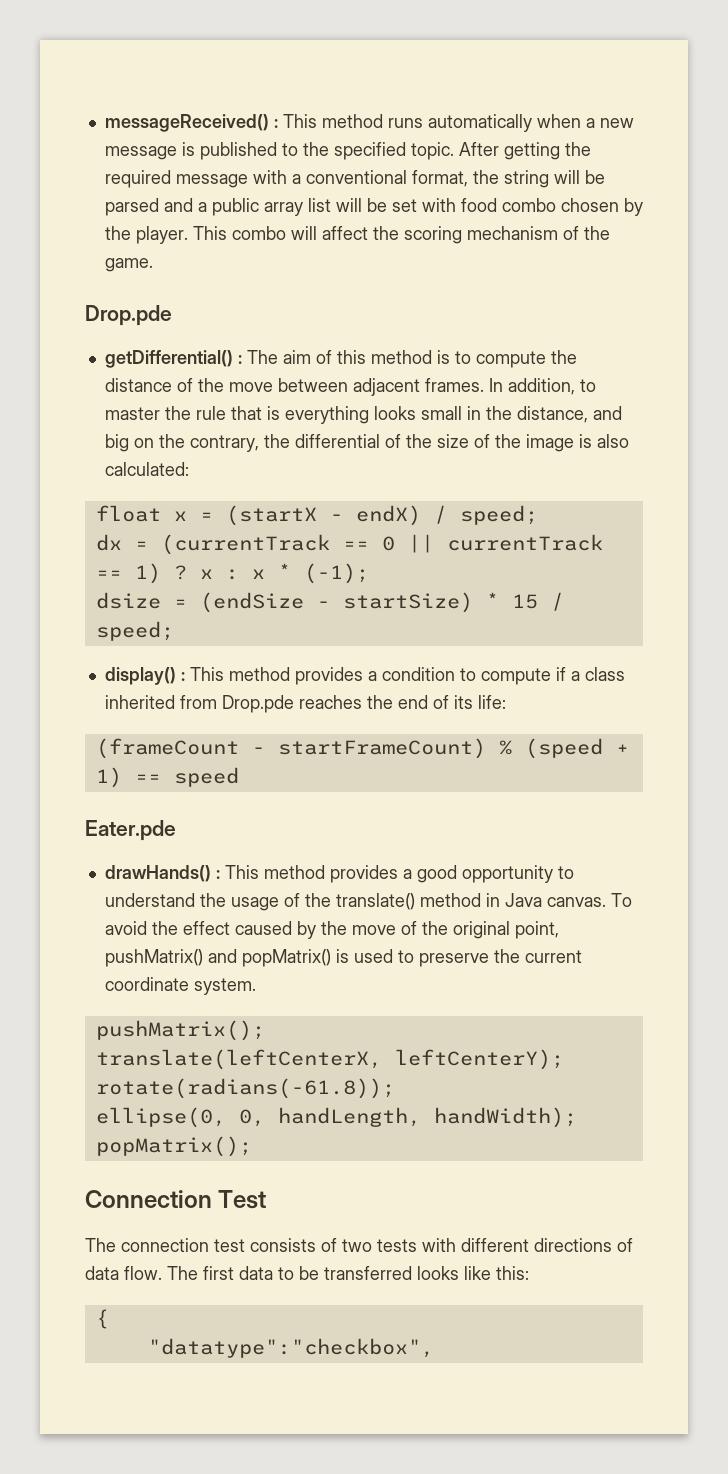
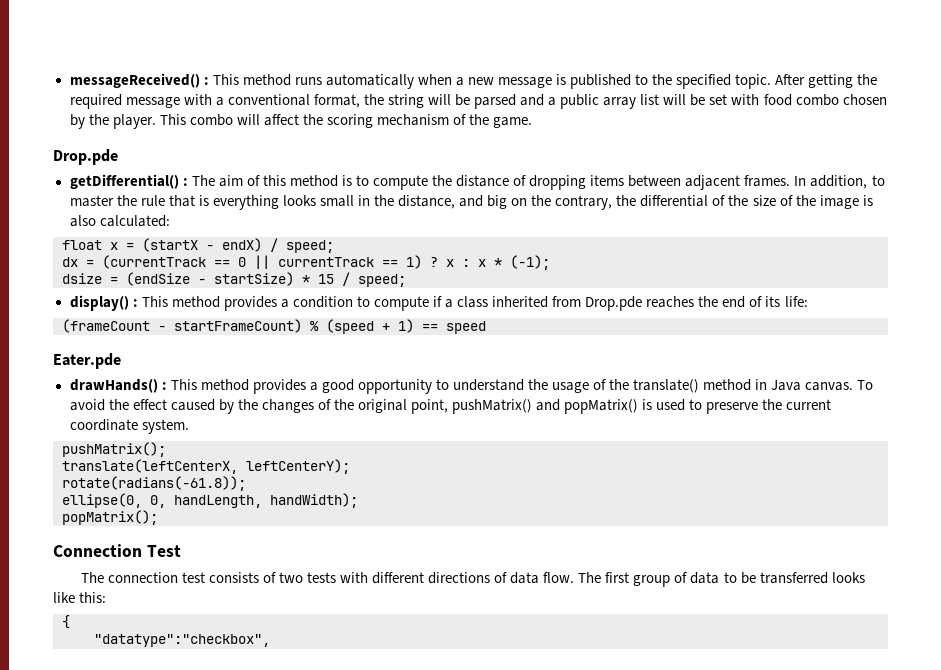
[197,378,273,392] the move -> [529,175,625,190] dropping items
[351,925,396,935] move -> [261,399,314,413] changes
(234, 1273) none -> [633,572,688,587] group of

